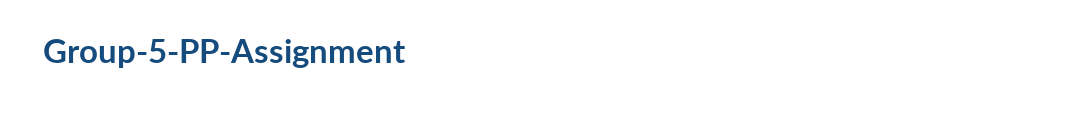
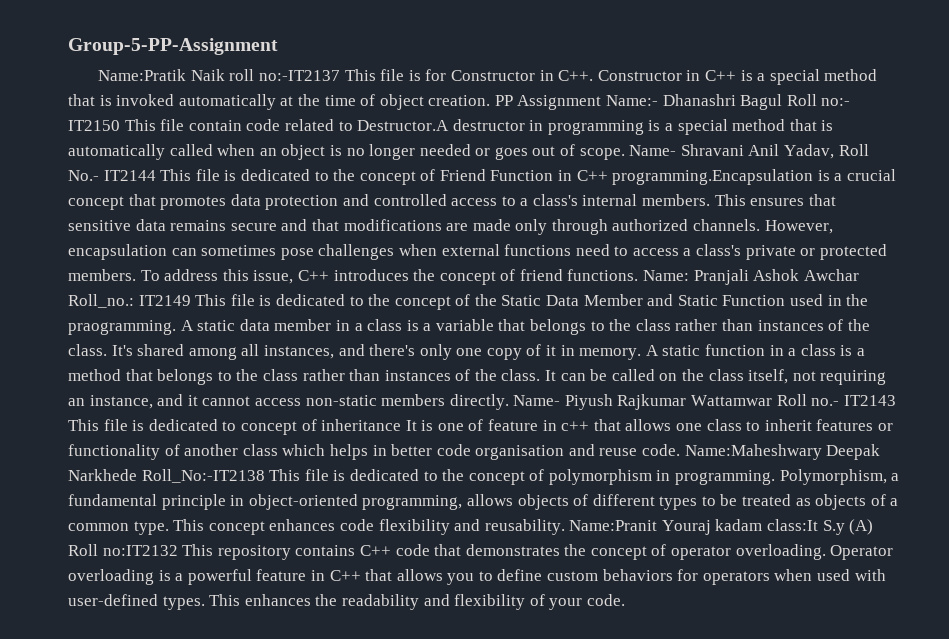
(406, 53) none -> [98,69,878,85] [68,94,851,110] [68,119,834,135] [68,144,869,160] [68,169,897,185] [68,194,836,210] [68,219,833,235] [68,244,887,260] [68,269,859,285] [68,294,869,310] [68,319,870,335] [68,344,865,360] [68,369,887,385] [68,394,896,410] [68,419,893,435] [68,444,881,460] [68,469,900,485] [68,494,899,510] [68,519,874,535] [68,544,894,560] [68,569,886,585] [68,594,625,610] // Name:Pratik Naik roll no:-IT2137 This file is for Constructor in C++. Constructor in C++ is a special method that is invoked automatically at the time of object creation. PP Assignment Name:- Dhanashri Bagul Roll no:- IT2150 This file contain code related to Destructor.A destructor in programming is a special method that is automatically called when an object is no longer needed or goes out of scope. Name- Shravani Anil Yadav, Roll No.- IT2144 This file is dedicated to the concept of Friend Function in C++ programming.Encapsulation is a crucial concept that promotes data protection and controlled access to a class's internal members. This ensures that sensitive data remains secure and that modifications are made only through authorized channels. However, encapsulation can sometimes pose challenges when external functions need to access a class's private or protected members. To address this issue, C++ introduces the concept of friend functions. Name: Pranjali Ashok Awchar Roll_no.: IT2149 This file is dedicated to the concept of the Static Data Member and Static Function used in the praogramming. A static data member in a class is a variable that belongs to the class rather than instances of the class. It's shared among all instances, and there's only one copy of it in memory. A static function in a class is a method that belongs to the class rather than instances of the class. It can be called on the class itself, not requiring an instance, and it cannot access non-static members directly. Name- Piyush Rajkumar Wattamwar Roll no.- IT2143 This file is dedicated to concept of inheritance It is one of feature in c++ that allows one class to inherit features or functionality of another class which helps in better code organisation and reuse code. Name:Maheshwary Deepak Narkhede Roll_No:-IT2138 This file is dedicated to the concept of polymorphism in programming. Polymorphism, a fundamental principle in object-oriented programming, allows objects of different types to be treated as objects of a common type. This concept enhances code flexibility and reusability. Name:Pranit Youraj kadam class:It S.y (A) Roll no:IT2132 This repository contains C++ code that demonstrates the concept of operator overloading. Operator overloading is a powerful feature in C++ that allows you to define custom behaviors for operators when used with user-defined types. This enhances the readability and flexibility of your code.

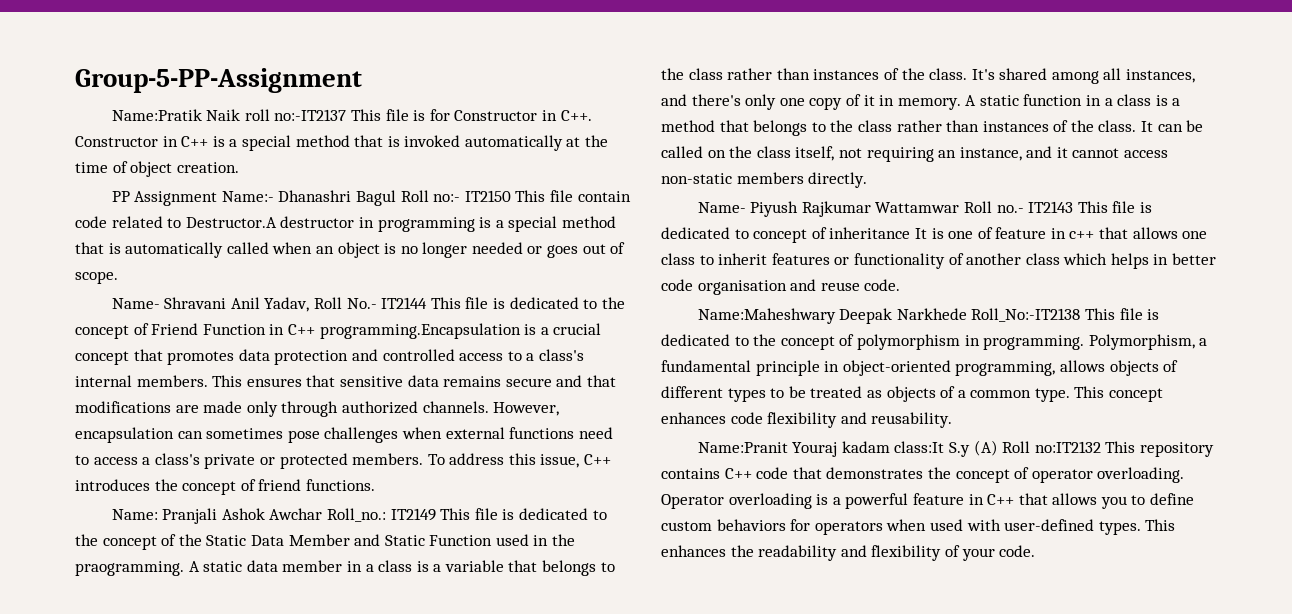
(491, 100) none -> (239, 167) //
(625, 154) none -> (118, 277) //
(639, 275) none -> (375, 485) //
(509, 402) none -> (868, 180) //
(681, 450) none -> (901, 285) //
(565, 527) none -> (953, 420) //

